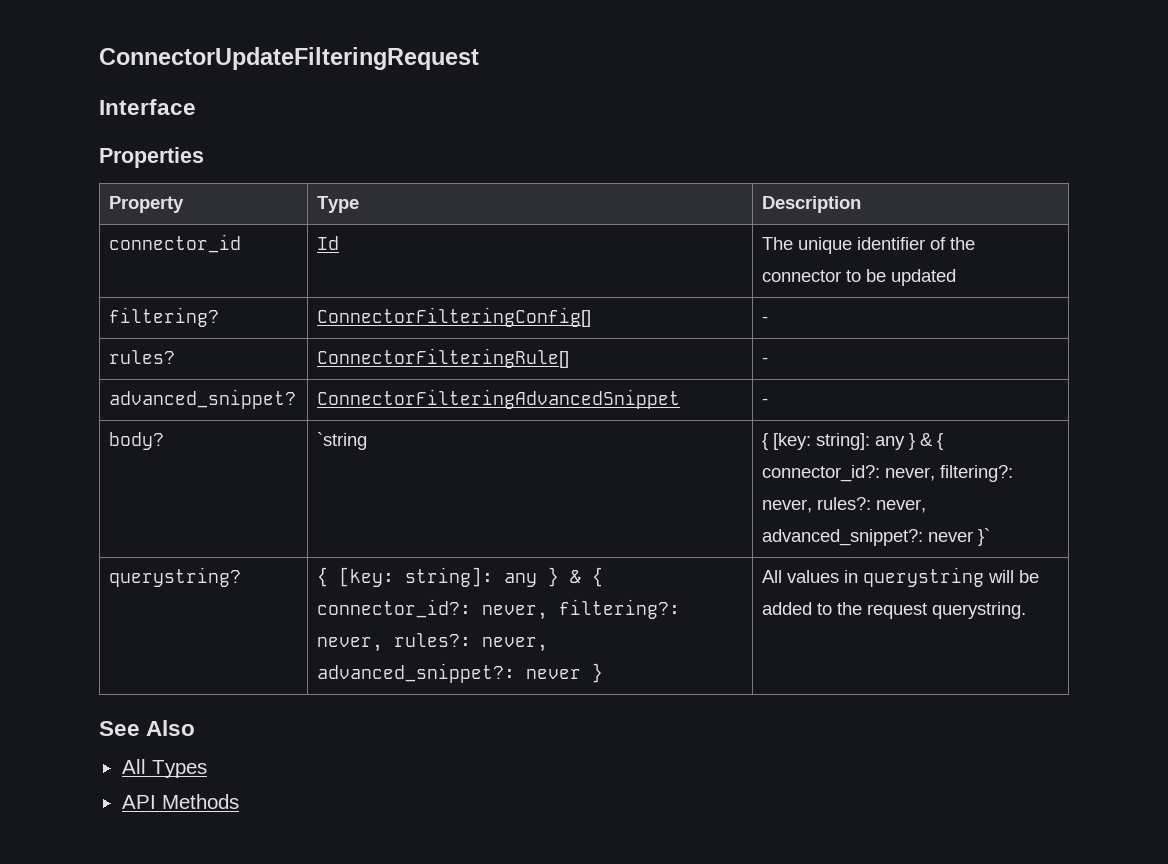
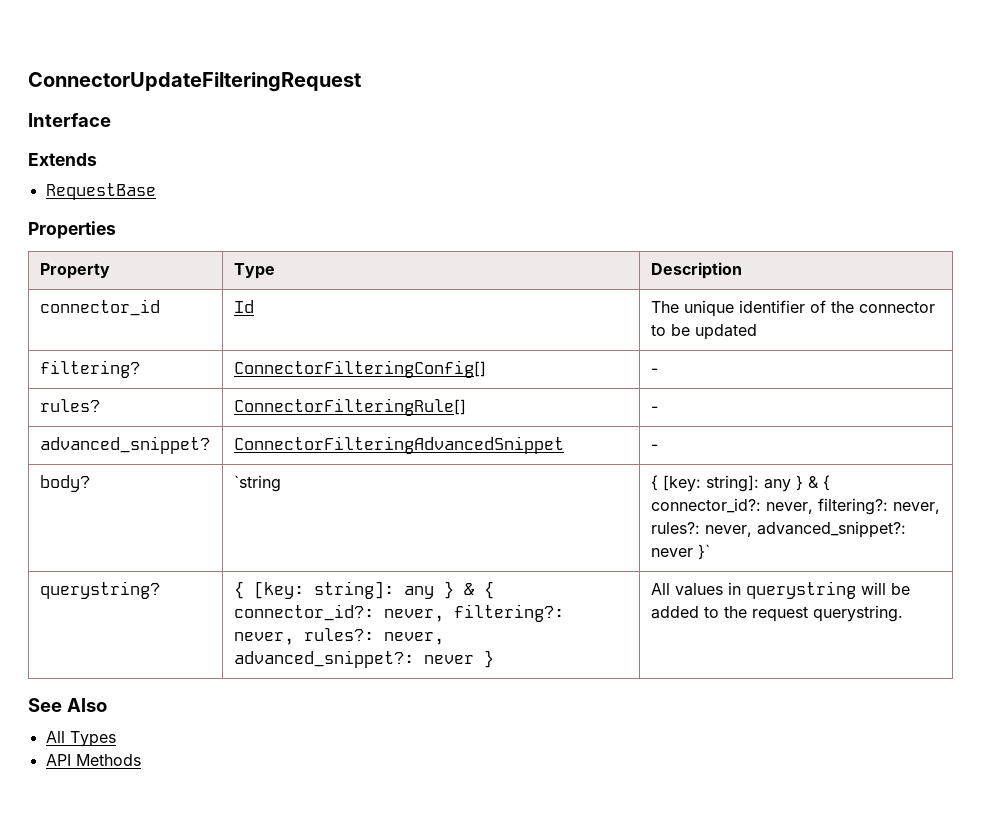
(196, 107) none -> [28,153,97,166] [45,183,156,200] // Extends // RequestBase

